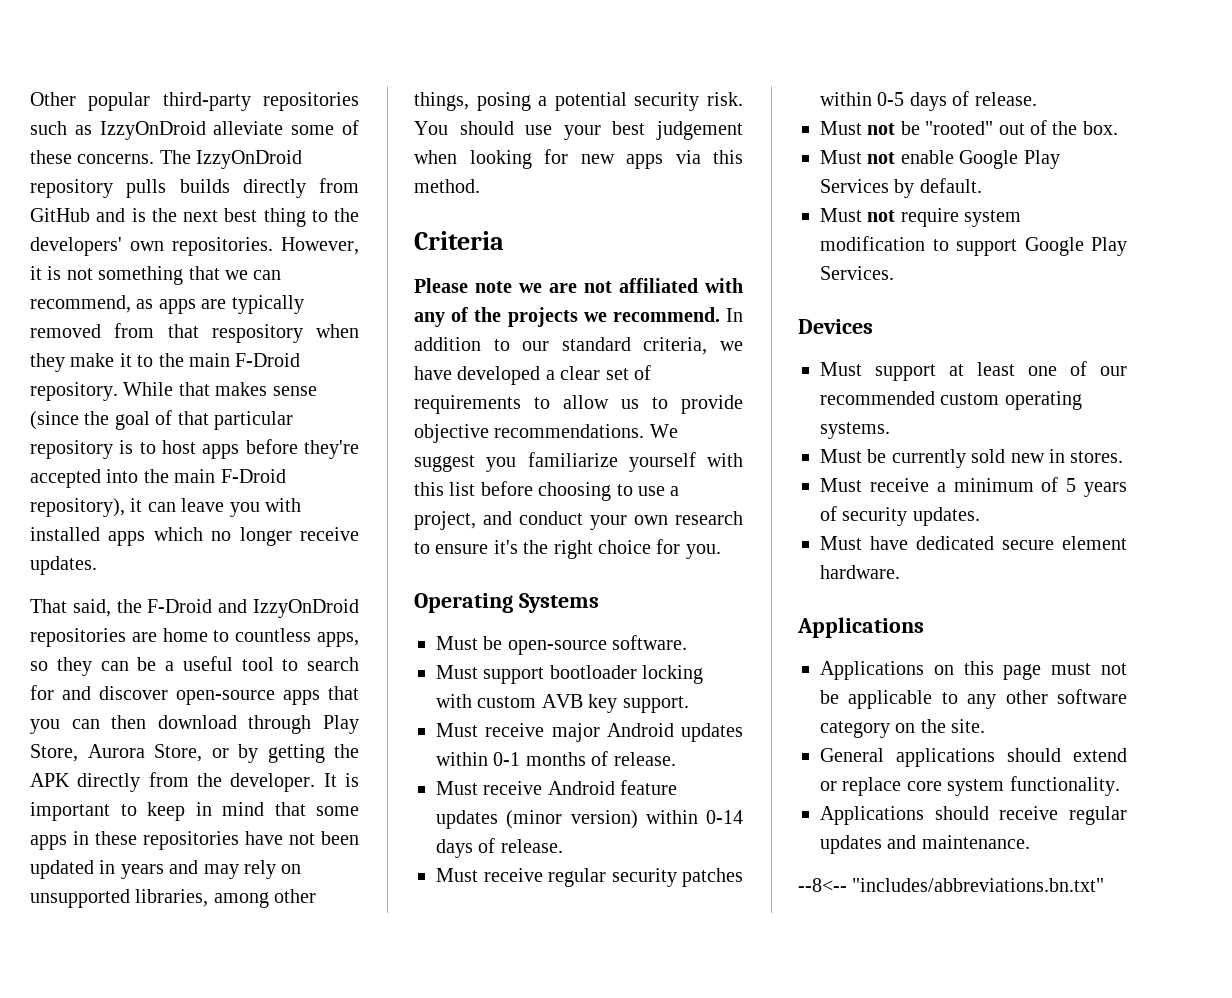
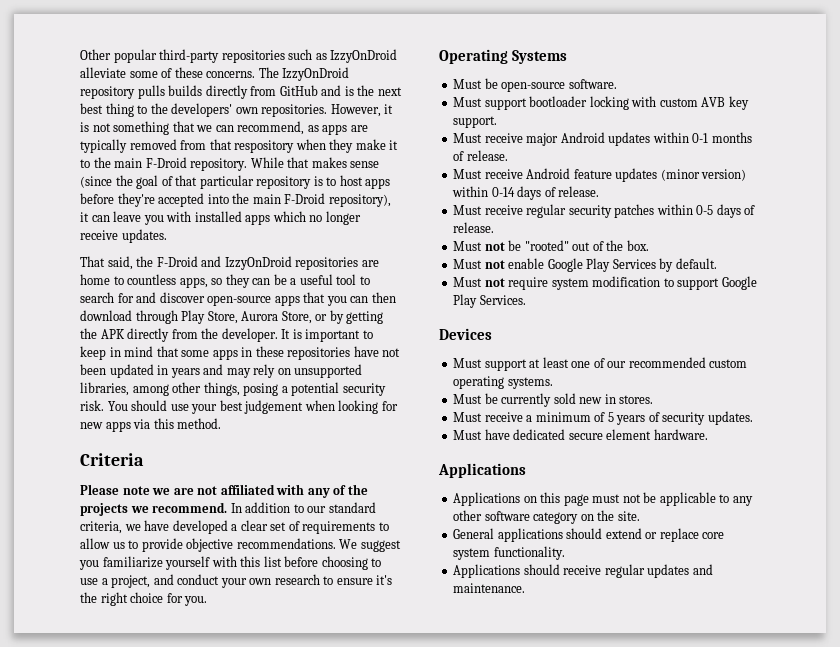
[798,878,1105,892] // --8<-- "includes/abbreviations.bn.txt" -> (526, 588) none

